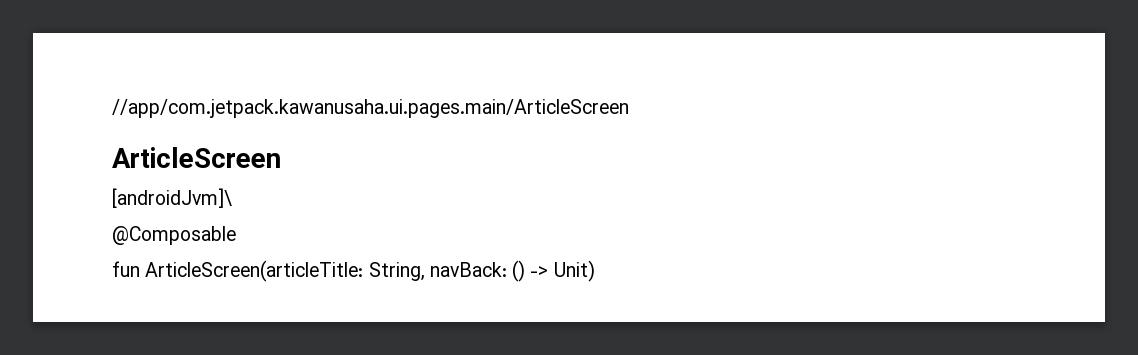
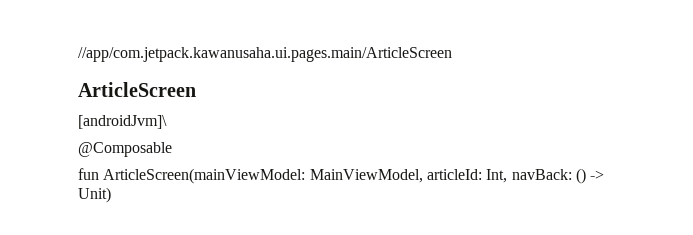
[145,260,425,282] ArticleScreen(articleTitle: String, -> [103,168,508,184] ArticleScreen(mainViewModel: MainViewModel, articleId: Int,

